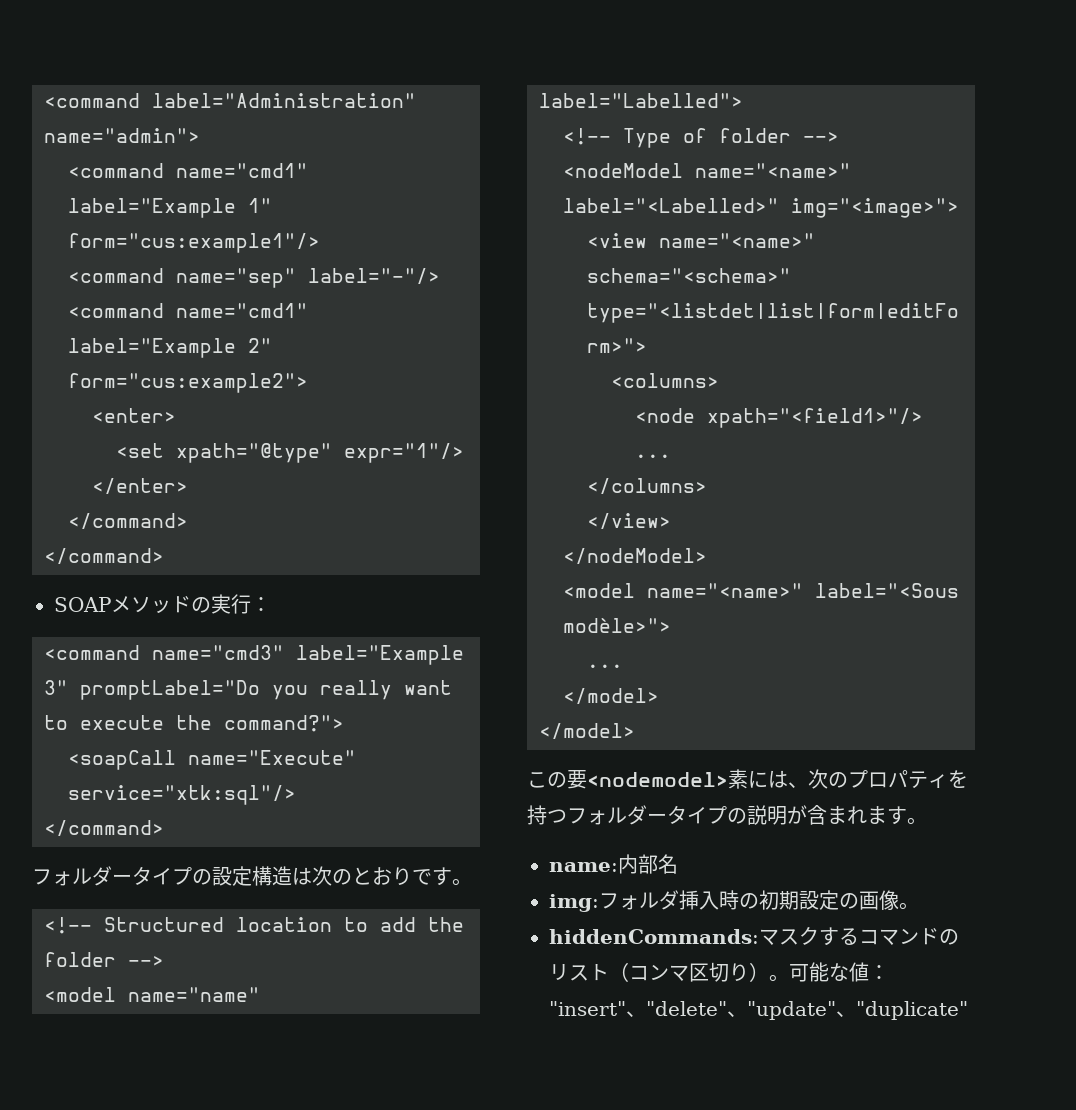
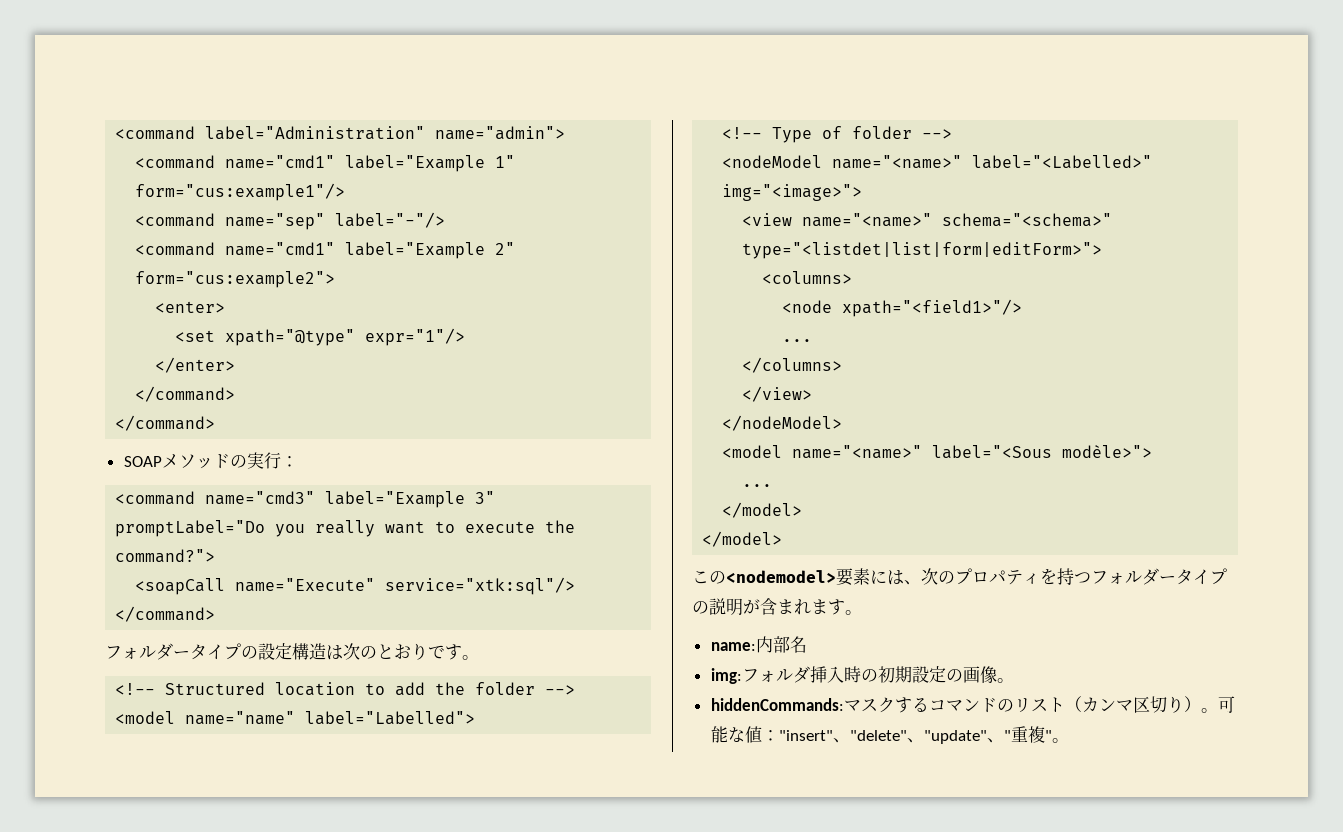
[567,770,728,789] 要<nodemodel> -> [726,568,853,586] <nodemodel>要
[629,965,649,981] コ -> [1081,697,1099,712] カ
[856,1001,968,1020] "duplicate" -> [1003,726,1069,743] "重複"。

